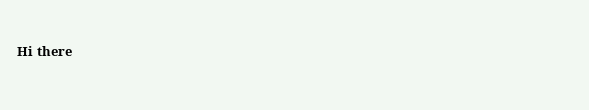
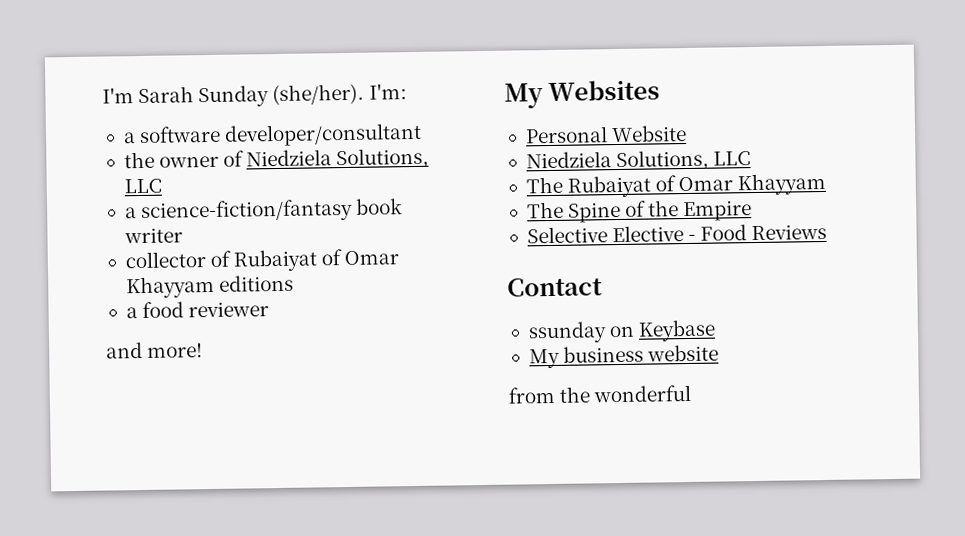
[17,46,72,56] Hi there -> [102,83,407,108] [122,122,423,147] [123,147,430,170] [123,178,162,194] [124,198,404,223] [123,227,183,244] [124,249,400,272] [125,274,295,299] [125,301,270,319] [106,341,204,359] [504,79,661,109] [524,124,688,144] [525,149,752,172] [525,172,827,198] [526,200,753,223] [526,223,828,244] [507,277,603,297] [527,319,717,344] [528,344,720,369] [508,384,692,404] I'm Sarah Sunday (she/her). I'm: // a software developer/consultant // the owner of Niedziela Solutions, LLC // a science-fiction/fantasy book writer // collector of Rubaiyat of Omar Khayyam editions // a food reviewer // and more! // My Websites // Personal Website // Niedziela Solutions, LLC // The Rubaiyat of Omar Khayyam // The Spine of the Empire // Selective Elective - Food Reviews // Contact // ssunday on Keybase // My business website // from the wonderful

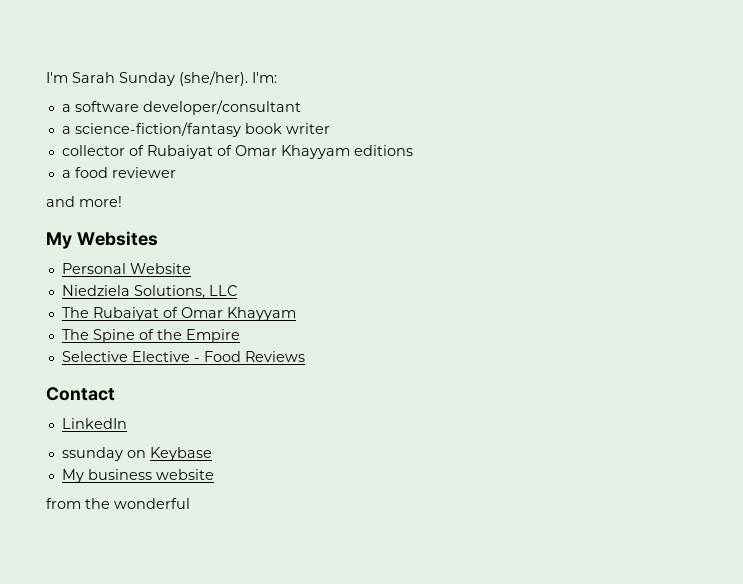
[123,147,430,170] [123,178,162,194] // the owner of Niedziela Solutions, LLC -> (301, 107) none
(603, 287) none -> [61,418,127,429] // LinkedIn

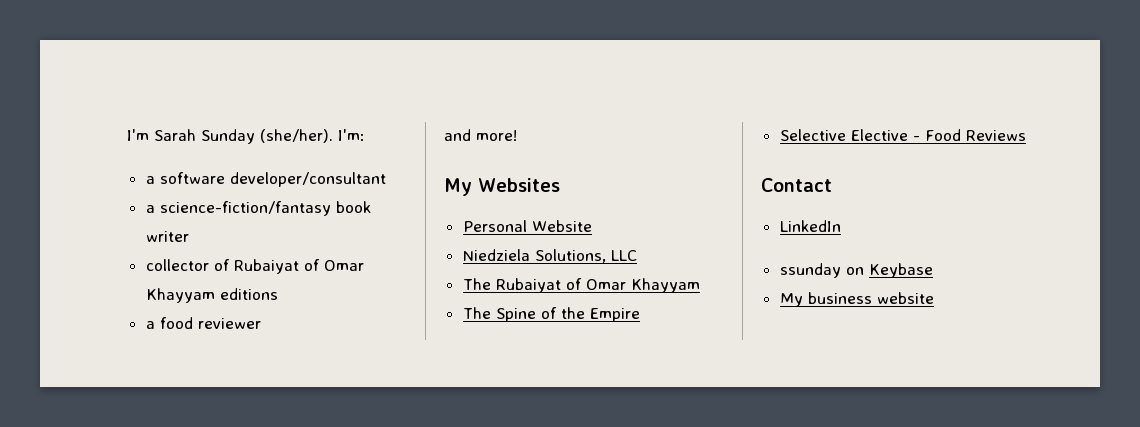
[46,498,190,509] // from the wonderful -> (934, 298) none

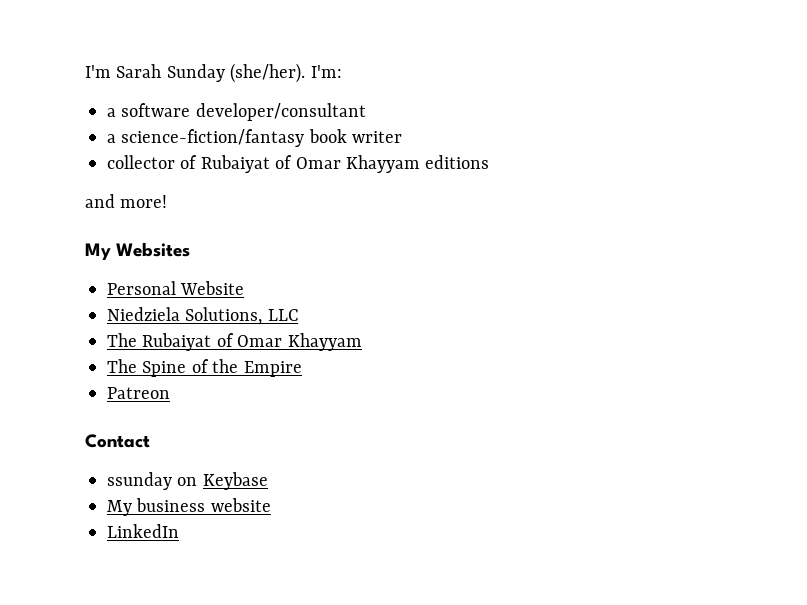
[145,317,261,329] // a food reviewer -> (490, 162) none
[779,129,1026,141] Selective Elective - Food Reviews -> [107,387,170,399] Patreon
[779,220,841,232] // LinkedIn -> (150, 441) none
(934, 298) none -> [107,524,179,538] // LinkedIn

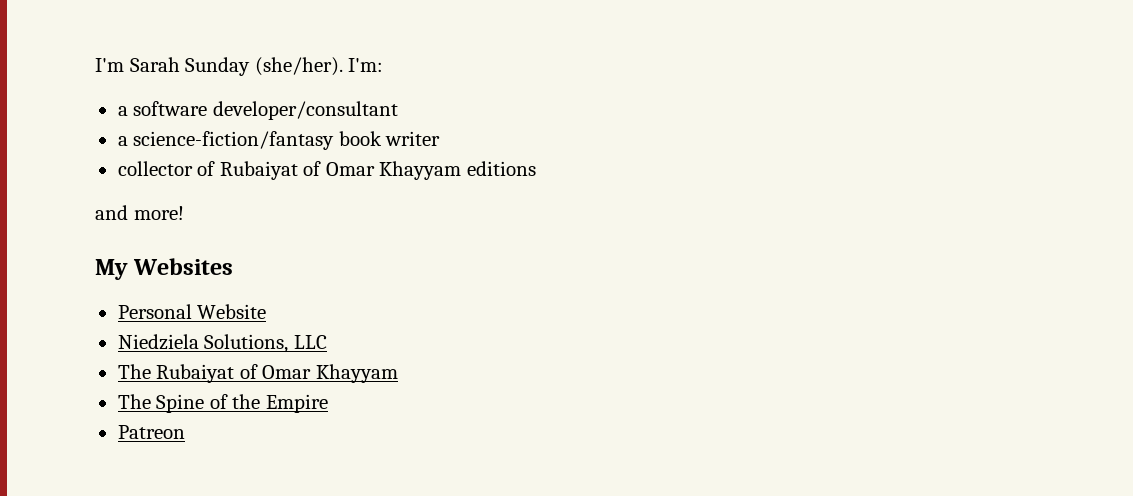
[85,434,150,448] [107,472,268,490] [107,498,271,516] [107,524,179,538] // Contact // ssunday on Keybase // My business website // LinkedIn -> (185, 432) none

